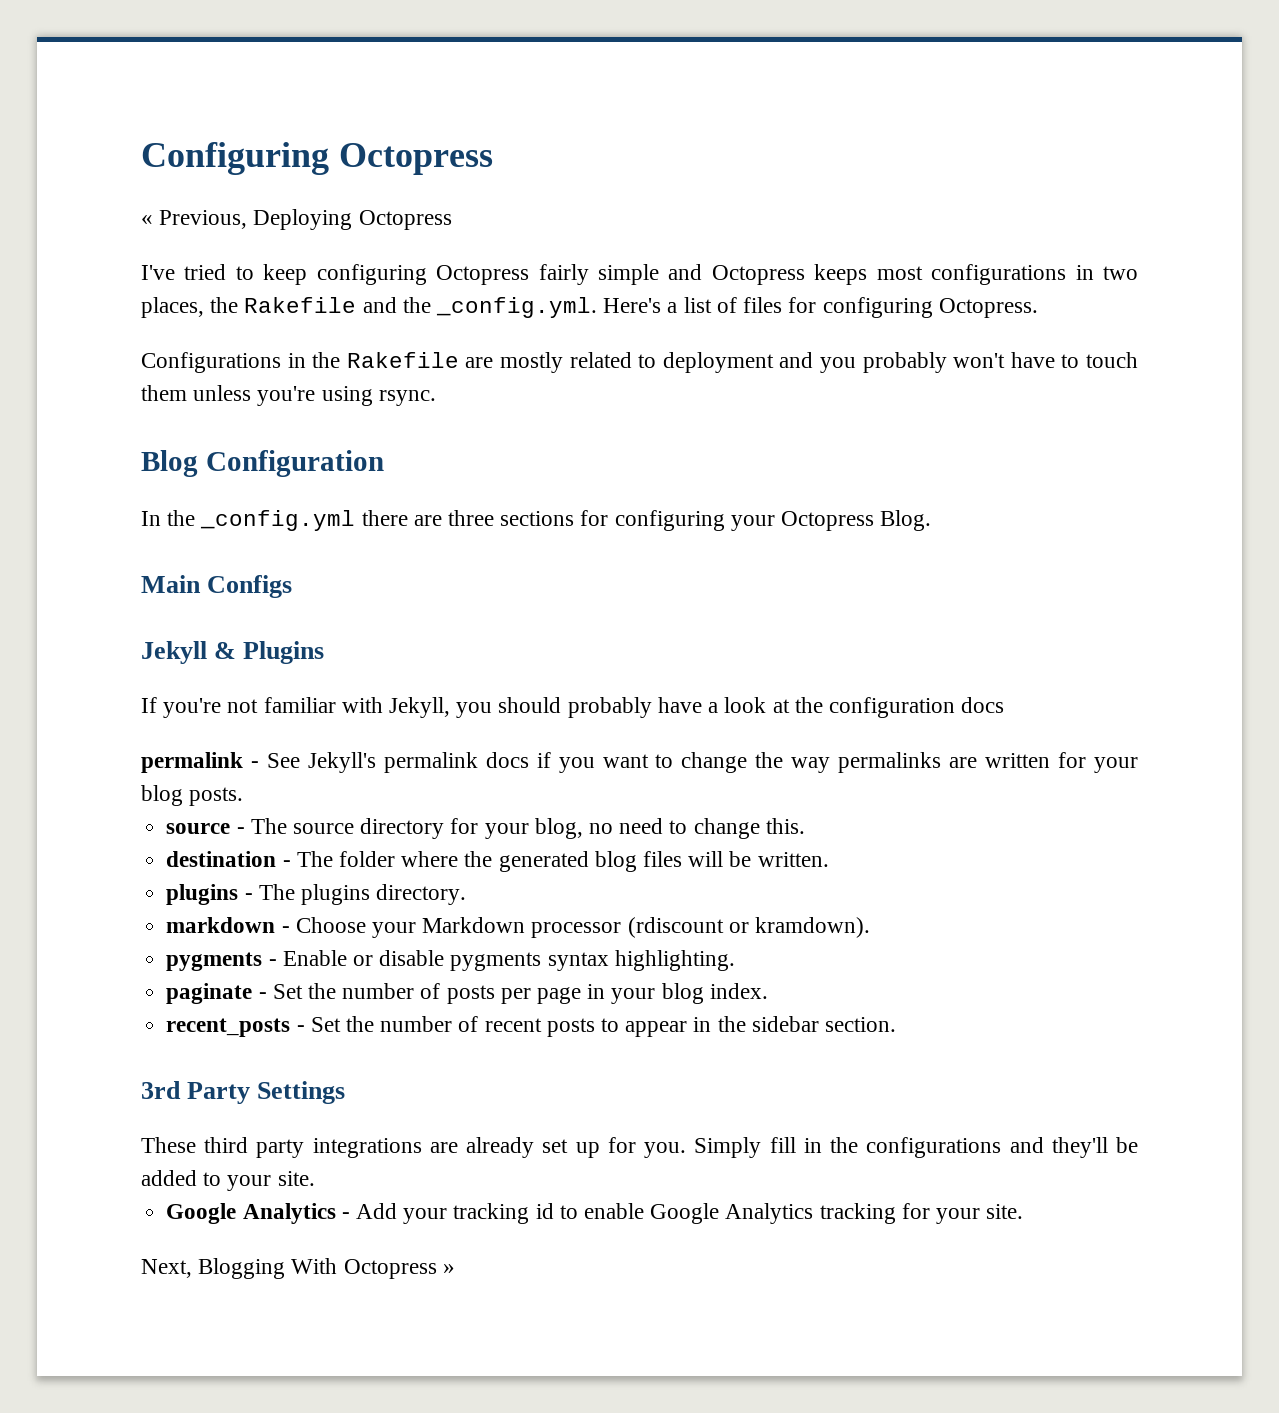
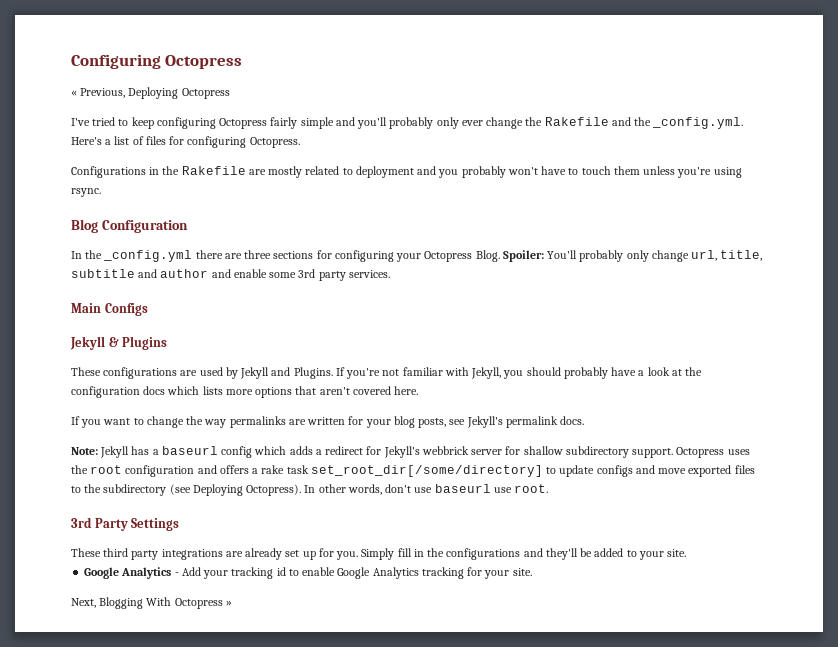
[711,264,1138,285] [141,297,204,318] Octopress keeps most configurations in two places, -> [357,117,524,129] you'll probably only ever change
(932, 520) none -> [502,250,763,262] [71,269,390,281] Spoiler: You'll probably only change url, title, subtitle and author and enable some 3rd party services.
(325, 652) none -> [71,367,333,379] These configurations are used by Jekyll and Plugins.
[141,752,551,773] // permalink - See Jekyll's permalink docs if -> [167,386,419,398] [71,416,80,425] which lists more options that aren't covered here. // If
[189,787,244,806] [166,818,805,839] [166,851,829,872] [166,884,467,905] [166,917,870,938] [166,950,735,971] [166,983,768,1004] [166,1016,897,1037] posts. // source - The source directory for your blog, no need to change this. // destination - The folder where the generated blog files will be written. // plugins - The plugins directory. // markdown - Choose your Markdown processor (rdiscount or kramdown). // pygments - Enable or disable pygments syntax highlighting. // paginate - Set the number of posts per page in your blog index. // recent_posts - Set the number of recent posts to appear in the sidebar section. -> [418,416,585,428] [71,446,750,458] [71,465,755,477] [71,484,549,496] posts, see Jekyll's permalink docs. // Note: Jekyll has a baseurl config which adds a redirect for Jekyll's webbrick server for shallow subdirectory support. Octopress uses the root configuration and offers a rake task set_root_dir[/some/directory] to update configs and move exported files to the subdirectory (see Deploying Octopress). In other words, don't use baseurl use root.

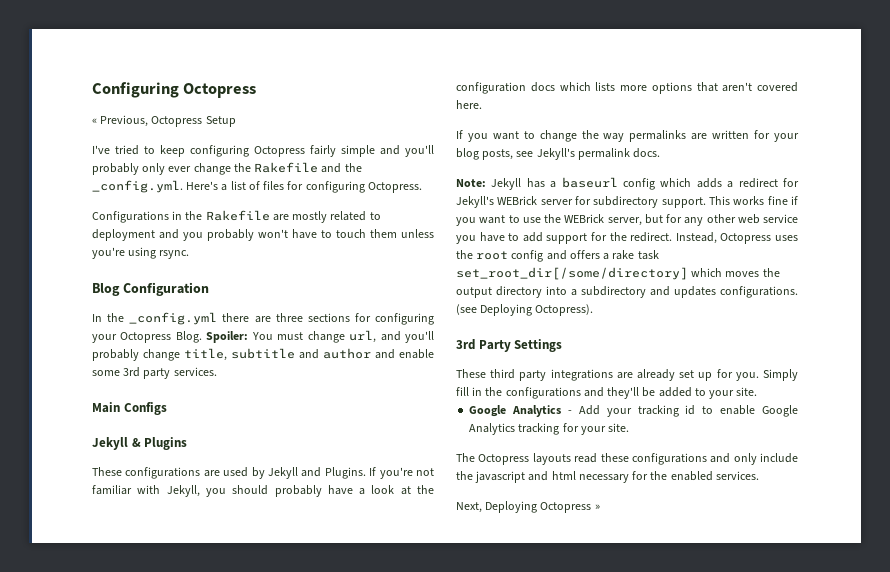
[128,87,230,99] Deploying Octopress -> [151,116,236,127] Octopress Setup
[547,250,718,262] You'll probably only change url, -> [251,330,434,343] [92,349,180,361] You must change url, and you'll probably change
[421,446,469,455] webbrick -> [497,196,538,205] WEBrick
[523,446,563,455] shallow -> (591, 200) none
(674, 453) none -> [709,196,798,205] [456,214,798,226] [456,232,717,244] This works fine if you want to use the WEBrick server, but for any other web service you have to add support for the redirect. Instead,
[125,465,195,477] configuration -> [511,250,544,262] config
[546,465,755,477] [71,484,549,496] to update configs and move exported files to the subdirectory (see Deploying Octopress). In other words, don't use baseurl use root. -> [691,268,780,277] [456,286,798,298] [456,304,594,316] which moves the output directory into a subdirectory and updates configurations. (see Deploying Octopress).
(532, 572) none -> [456,453,798,465] [456,471,759,483] // The Octopress layouts read these configurations and only include the javascript and html necessary for the enabled services.
[99,597,172,609] Blogging With -> [485,501,538,513] Deploying

